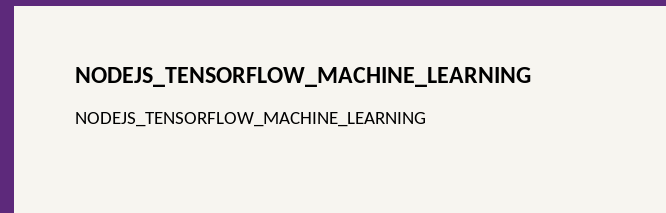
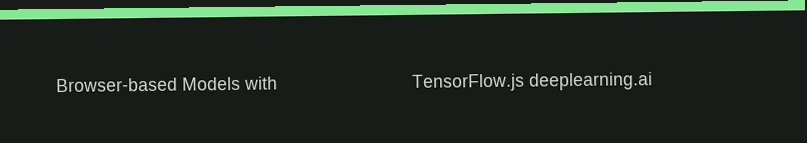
[75,67,531,87] [75,112,426,127] NODEJS_TENSORFLOW_MACHINE_LEARNING // NODEJS_TENSORFLOW_MACHINE_LEARNING -> [56,72,653,93] Browser-based Models with TensorFlow.js deeplearning.ai

